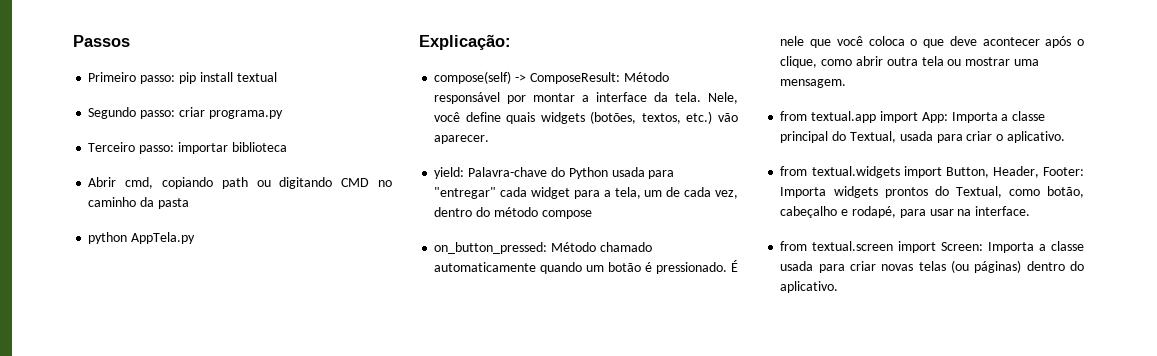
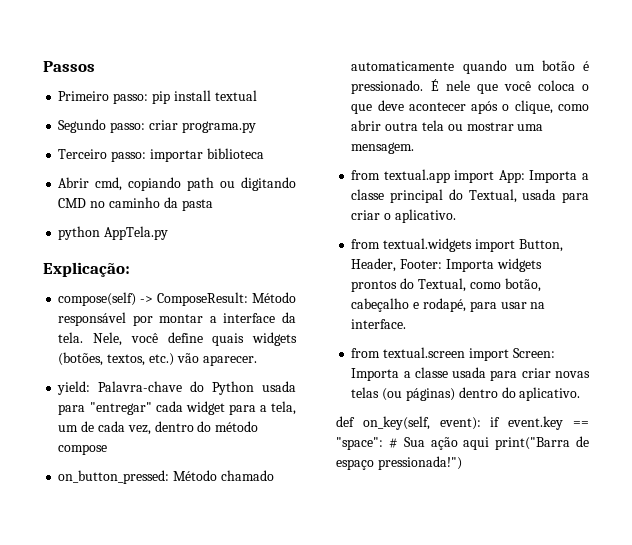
(839, 287) none -> [336,416,589,430] [336,436,589,450] [336,456,462,470] // def on_key(self, event): if event.key == "space": # Sua ação aqui print("Barra de espaço pressionada!")

